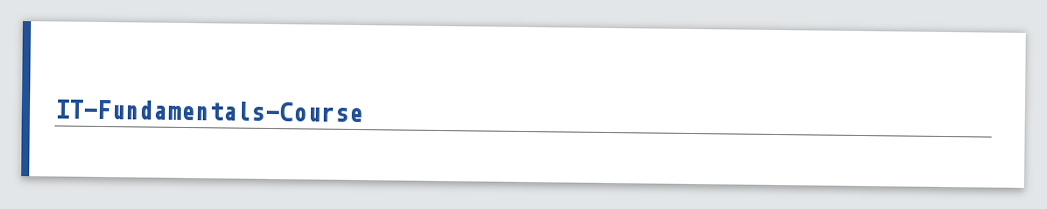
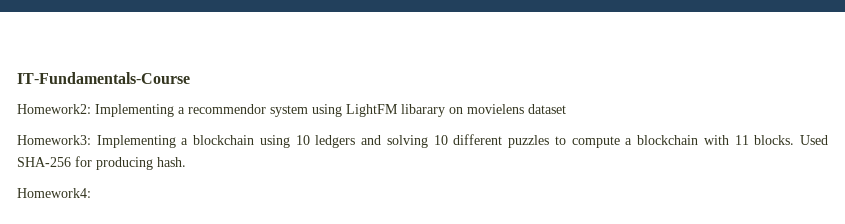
(364, 111) none -> [17,104,566,117] [17,134,828,148] [17,156,186,170] [17,188,91,198] // Homework2: Implementing a recommendor system using LightFM libarary on movielens dataset // Homework3: Implementing a blockchain using 10 ledgers and solving 10 different puzzles to compute a blockchain with 11 blocks. Used SHA-256 for producing hash. // Homework4:

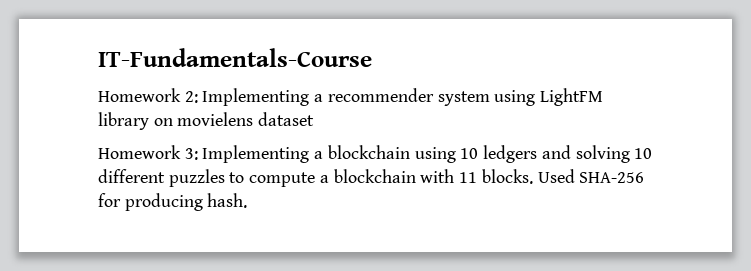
[17,104,266,117] Homework2: Implementing a recommendor -> [98,88,434,106] Homework 2: Implementing a recommender
[401,104,445,117] libarary -> [98,112,149,130] library
[17,135,91,145] Homework3: -> [98,145,198,160] Homework 3:
[17,188,91,198] // Homework4: -> (248, 200) none

